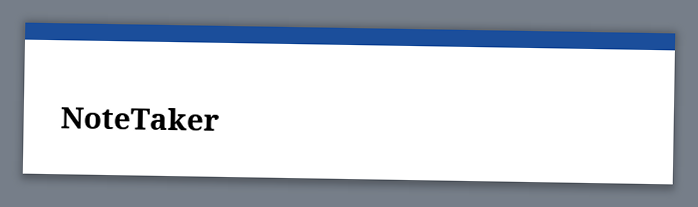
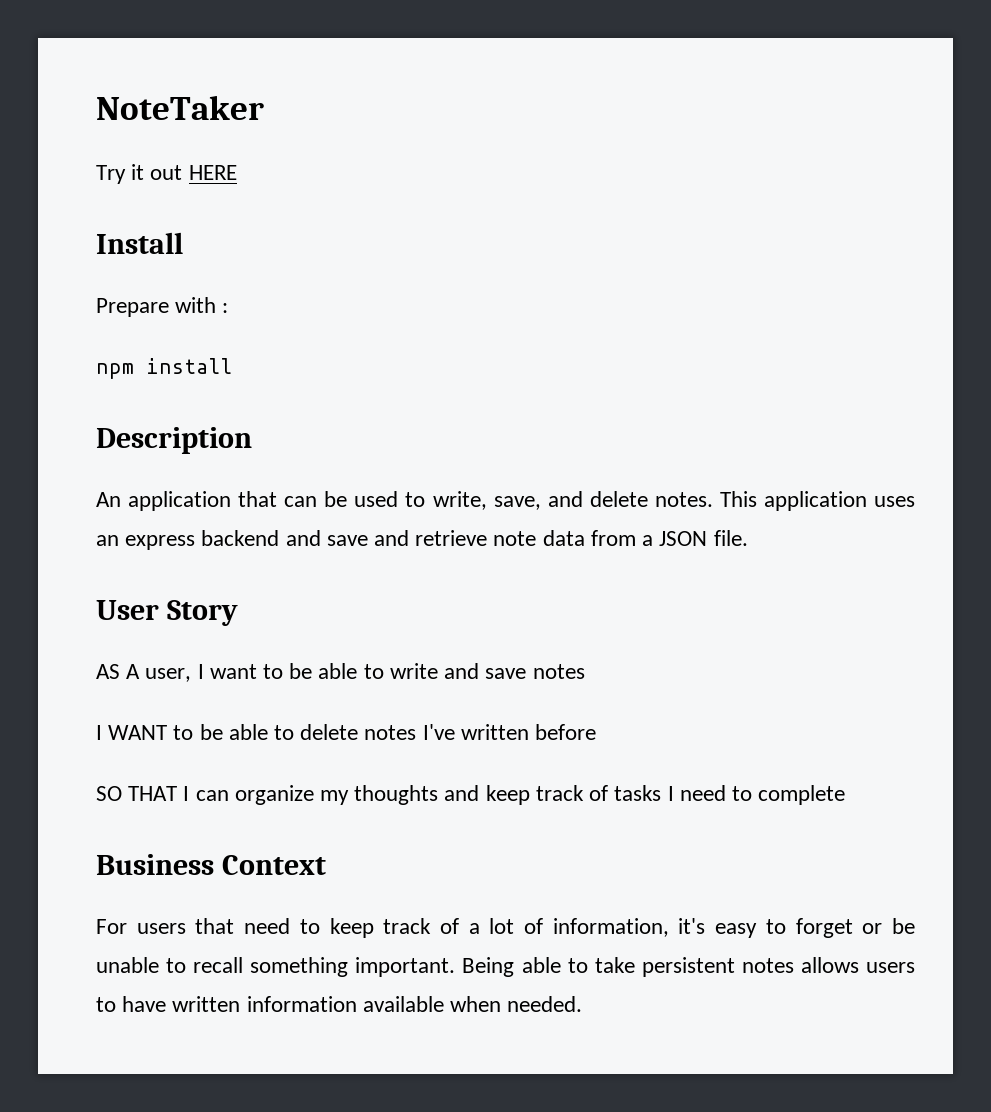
(219, 118) none -> [96,164,237,184] [96,232,183,254] [96,297,229,317] [96,358,232,379] [96,427,252,454] [96,491,915,511] [96,530,748,550] [96,600,238,626] [96,663,585,682] [96,724,597,740] [96,785,846,805] [96,854,326,875] [96,918,916,938] [96,957,916,977] [96,996,583,1012] // Try it out HERE // Install // Prepare with : // npm install // Description // An application that can be used to write, save, and delete notes. This application uses an express backend and save and retrieve note data from a JSON file. // User Story // AS A user, I want to be able to write and save notes // I WANT to be able to delete notes I've written before // SO THAT I can organize my thoughts and keep track of tasks I need to complete // Business Context // For users that need to keep track of a lot of information, it's easy to forget or be unable to recall something important. Being able to take persistent notes allows users to have written information available when needed.

